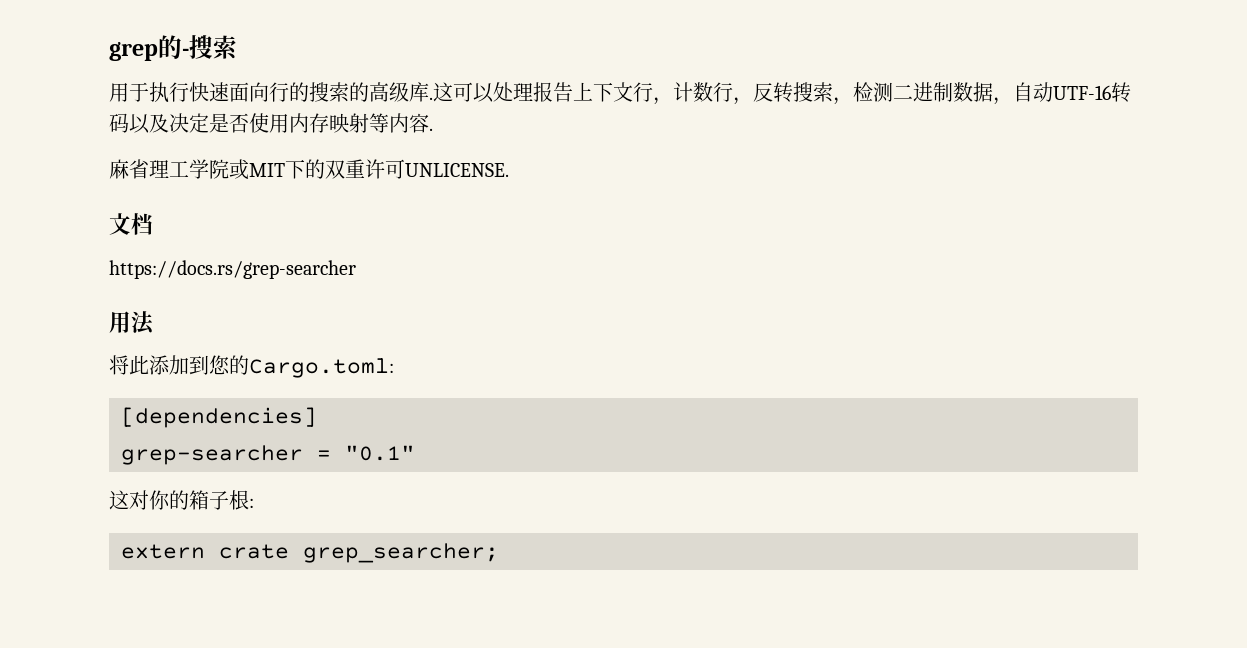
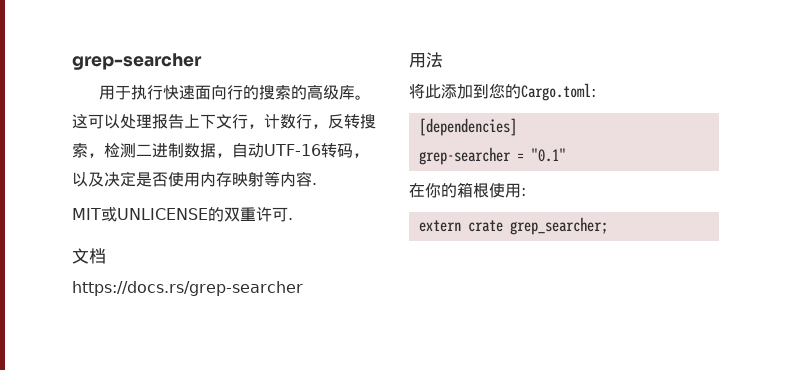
[109,35,237,61] grep的-搜索 -> [72,53,202,70] grep-searcher
[429,97,433,100] . -> [354,95,371,100] 。
(129, 123) none -> [353,153,369,158] ，
[109,159,305,180] 麻省理工学院或MIT下 -> [72,207,208,222] MIT或UNLICENSE
[405,163,509,177] UNLICENSE. -> [288,218,293,220] .
[109,490,249,510] 这对你的箱子根 -> [409,182,521,198] 在你的箱根使用

